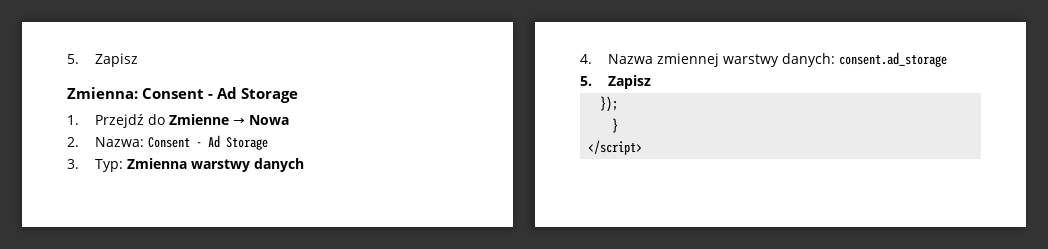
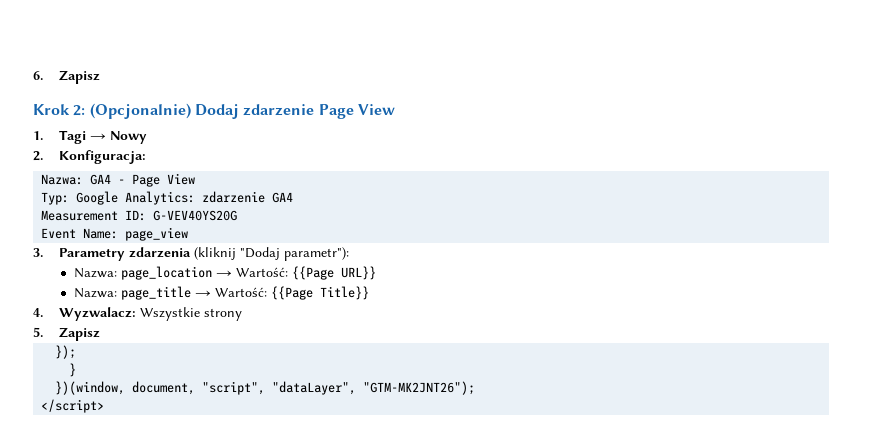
[67,53,138,67] [67,87,299,103] [67,114,289,128] [67,135,268,150] [67,158,304,172] [580,52,947,67] 5. Zapisz // Zmienna: Consent - Ad Storage // 1. Przejdź do Zmienne → Nowa // 2. Nazwa: Consent - Ad Storage // 3. Typ: Zmienna warstwy danych // 4. Nazwa zmiennej warstwy danych: consent.ad_storage -> [33,70,100,84] [33,103,395,119] [33,130,147,144] [33,150,146,164] [41,173,196,187] [41,191,294,205] [41,210,238,221] [41,227,189,241] [33,247,349,261] [73,266,376,280] [73,286,369,300] [33,307,242,321] 6. Zapisz // Krok 2: (Opcjonalnie) Dodaj zdarzenie Page View // 1. Tagi → Nowy // 2. Konfiguracja: // Nazwa: GA4 - Page View // Typ: Google Analytics: zdarzenie GA4 // Measurement ID: G-VEV40YS20G // Event Name: page_view // 3. Parametry zdarzenia (kliknij "Dodaj parametr"): // Nazwa: page_location → Wartość: {{Page URL}} // Nazwa: page_title → Wartość: {{Page Title}} // 4. Wyzwalacz: Wszystkie strony
(619, 125) none -> [55,381,476,395] // })(window, document, "script", "dataLayer", "GTM-MK2JNT26");

